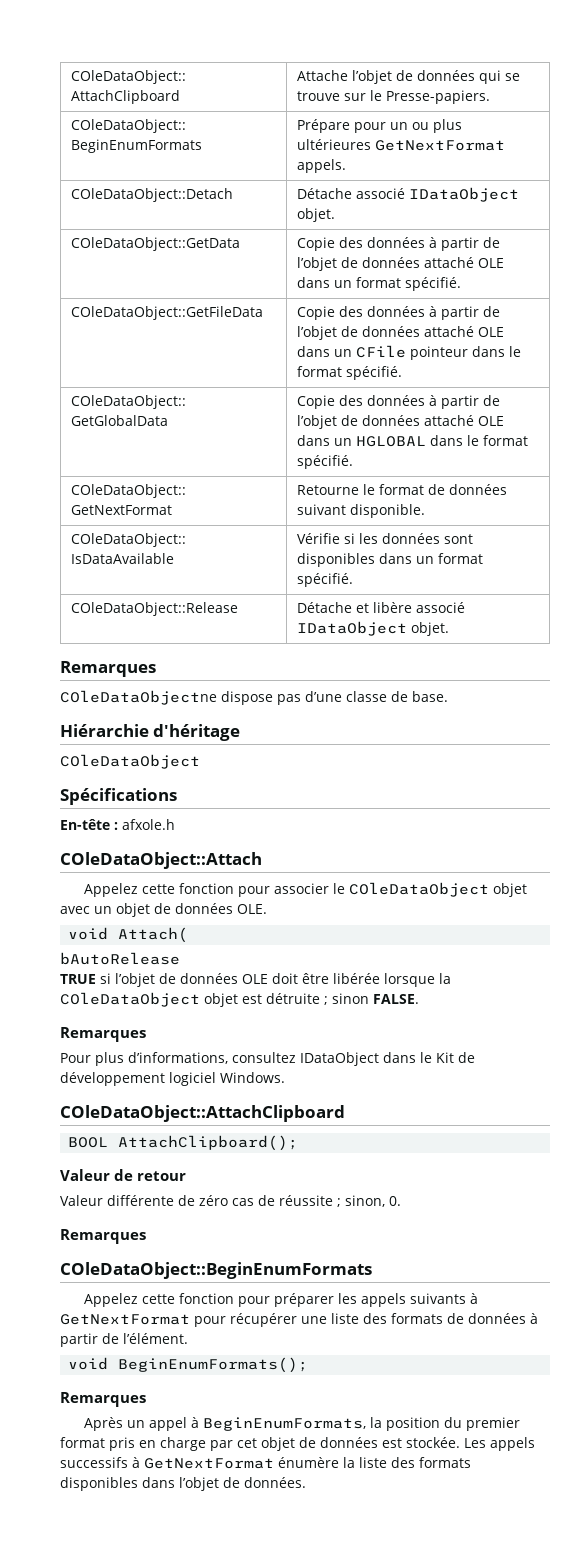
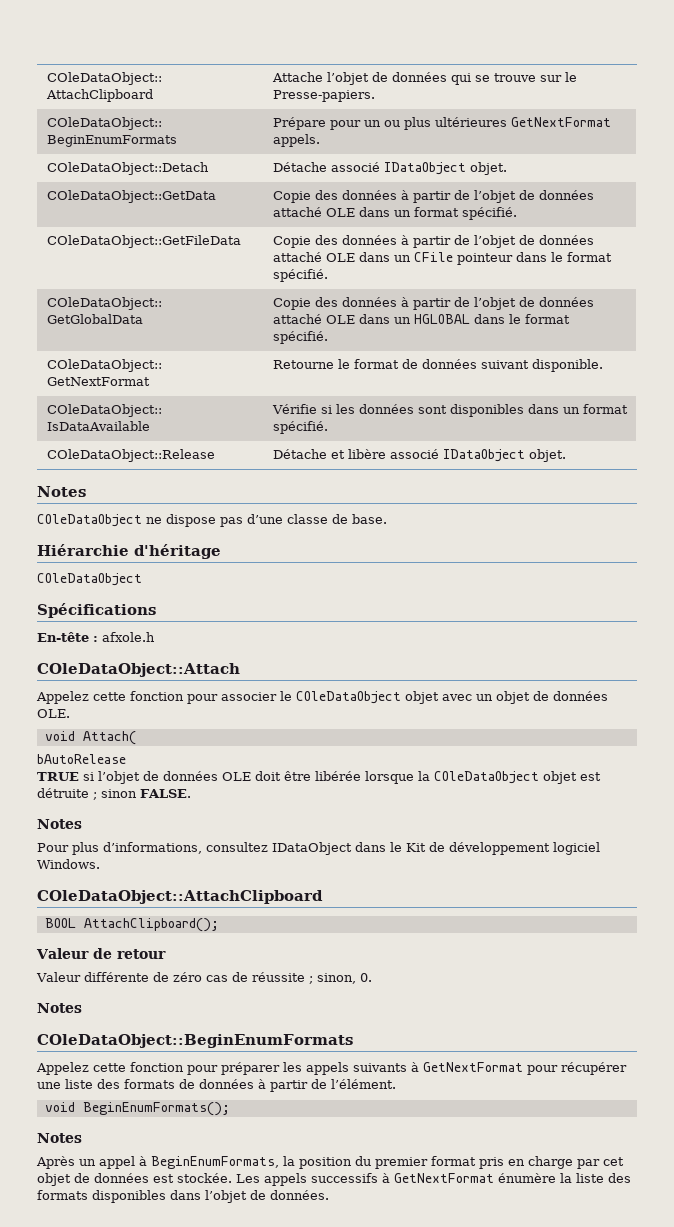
[60,661,156,677] [60,690,217,705] Remarques // COleDataObjectne -> [37,486,86,497] [37,514,162,527] Notes // COleDataObject ne
[60,1027,146,1042] Remarques -> [37,819,82,829] Notes
[60,1229,146,1244] Remarques -> [37,1003,82,1013] Notes
[60,1392,146,1407] Remarques -> [37,1133,82,1143] Notes

